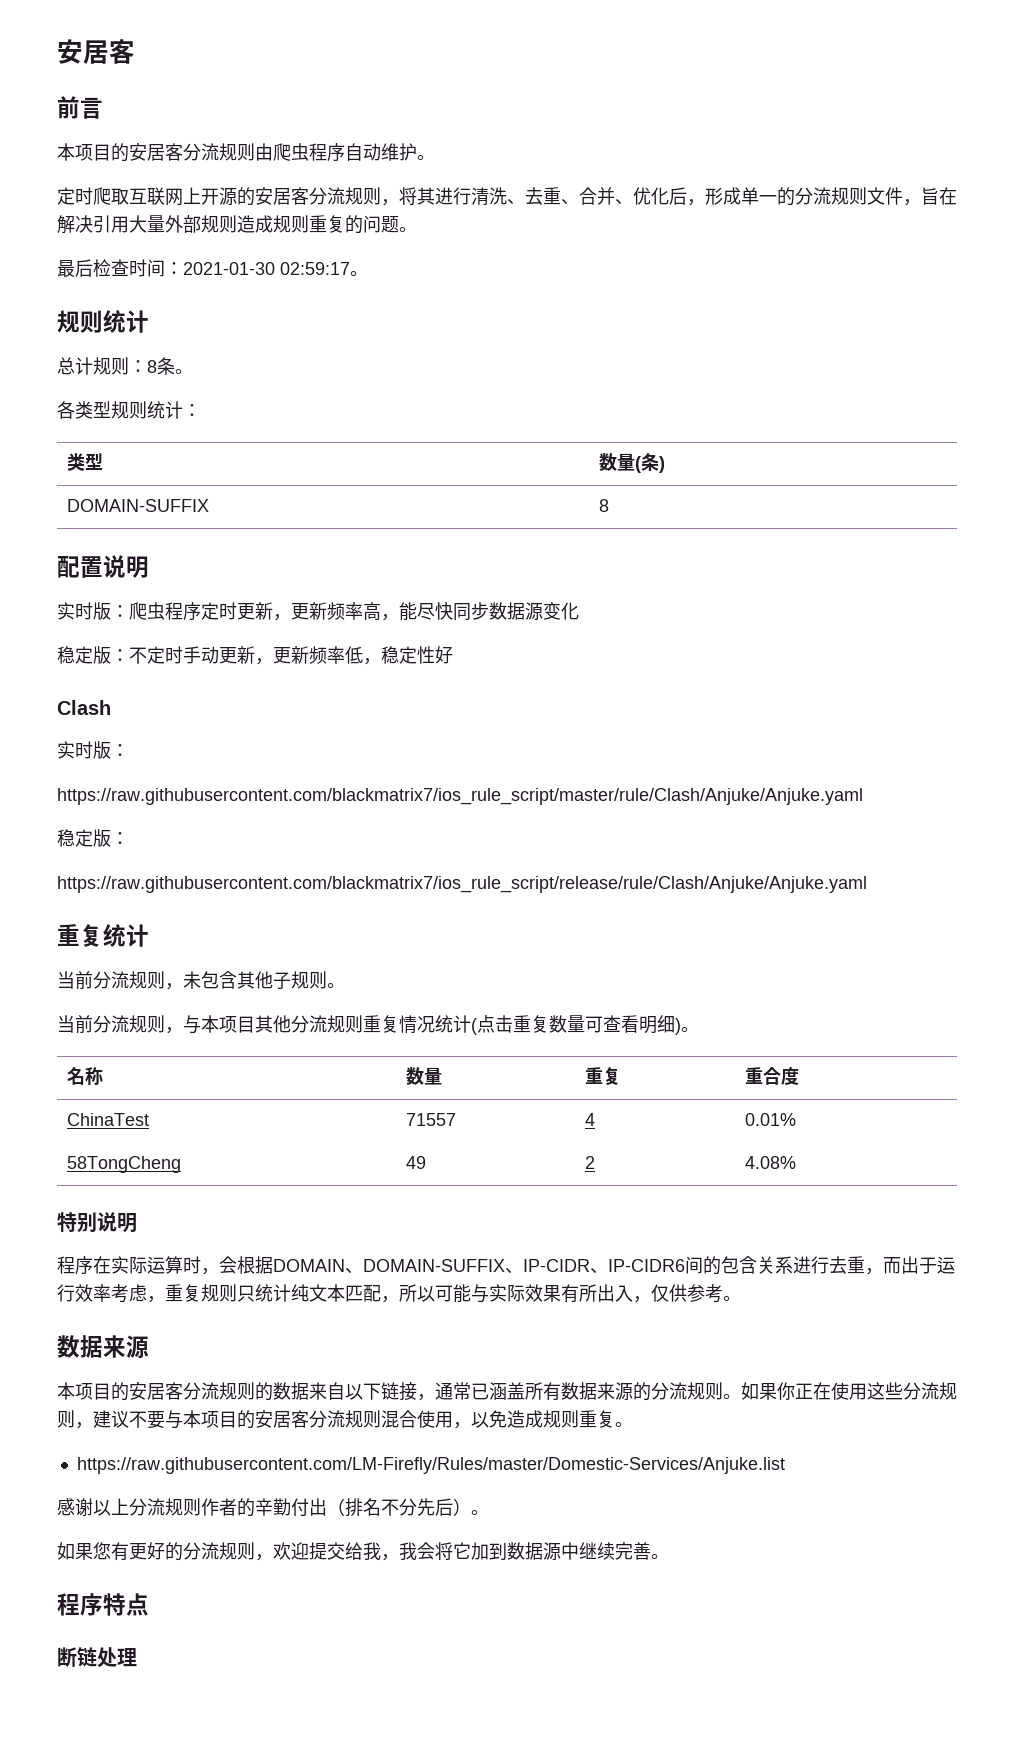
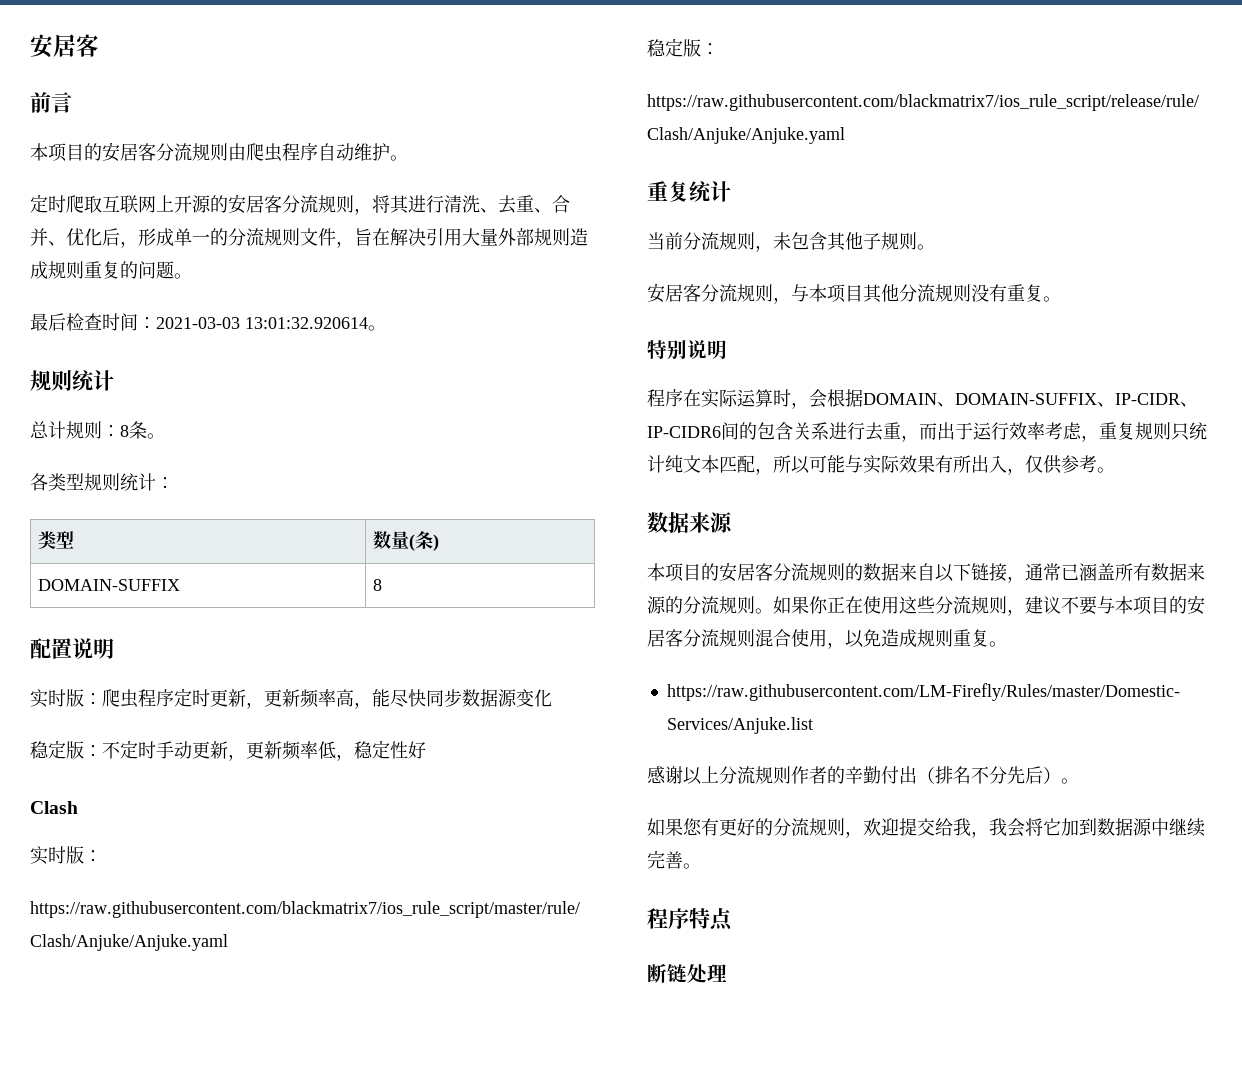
[183,262,350,275] 2021-01-30 02:59:17 -> [156,317,368,329] 2021-03-03 13:01:32.920614
[57,1015,93,1033] 当前 -> [647,283,701,303] 安居客
[363,1015,699,1035] [67,1067,104,1086] [406,1067,443,1085] [585,1067,622,1085] [745,1067,800,1085] [67,1113,150,1126] [406,1113,457,1126] [585,1113,596,1126] [745,1113,797,1126] [67,1156,182,1173] [406,1156,427,1169] [585,1156,596,1169] [745,1156,797,1169] 重复情况统计(点击重复数量可查看明细)。 // 名称 | 数量 | 重复 | 重合度 // ChinaTest | 71557 | 4 | 0.01% // 58TongCheng | 49 | 2 | 4.08% -> [971,284,1061,302] 没有重复。

